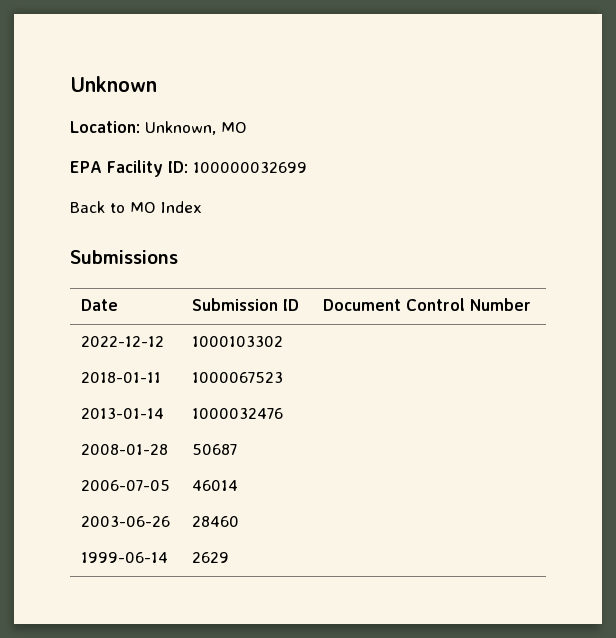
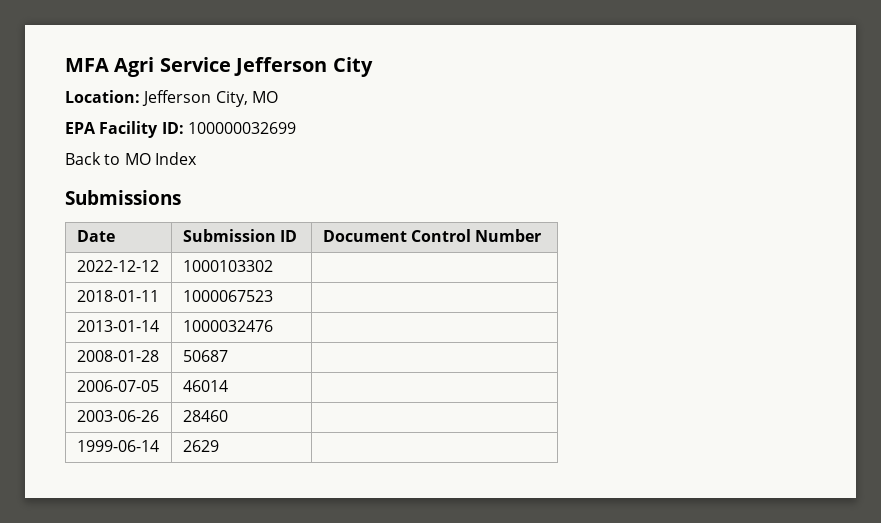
[70,76,157,92] Unknown -> [65,57,373,77] MFA Agri Service Jefferson City
[145,121,216,135] Unknown, -> [142,90,248,107] Jefferson City,

